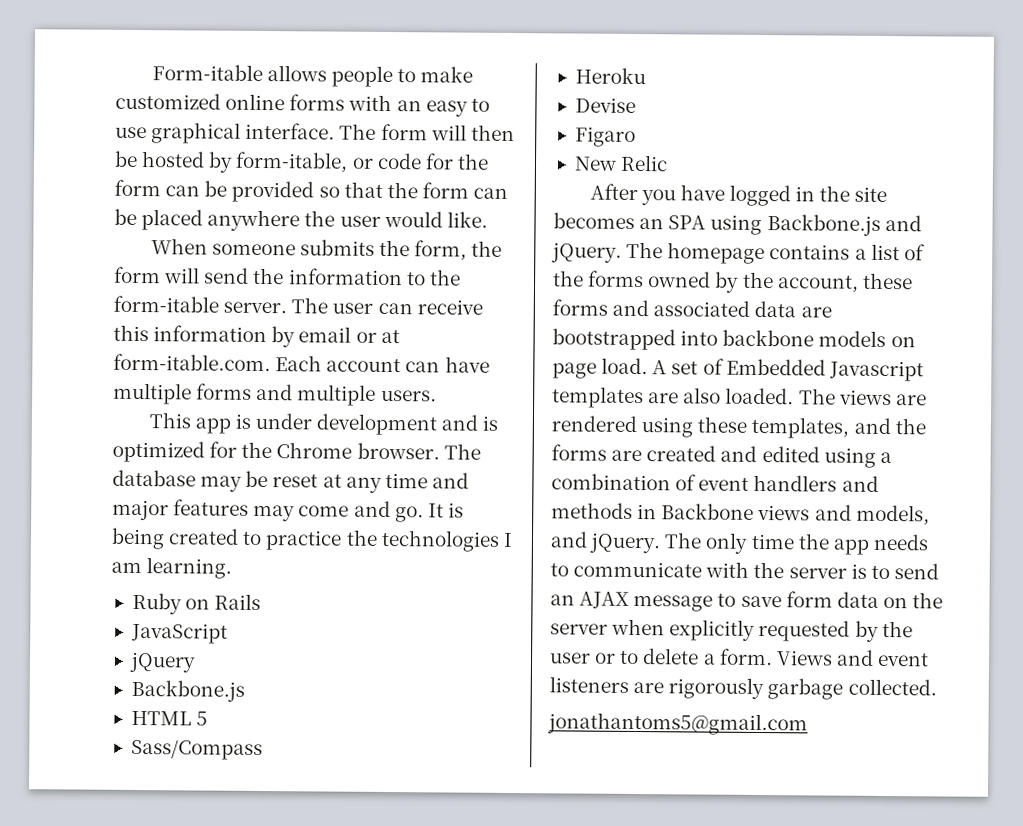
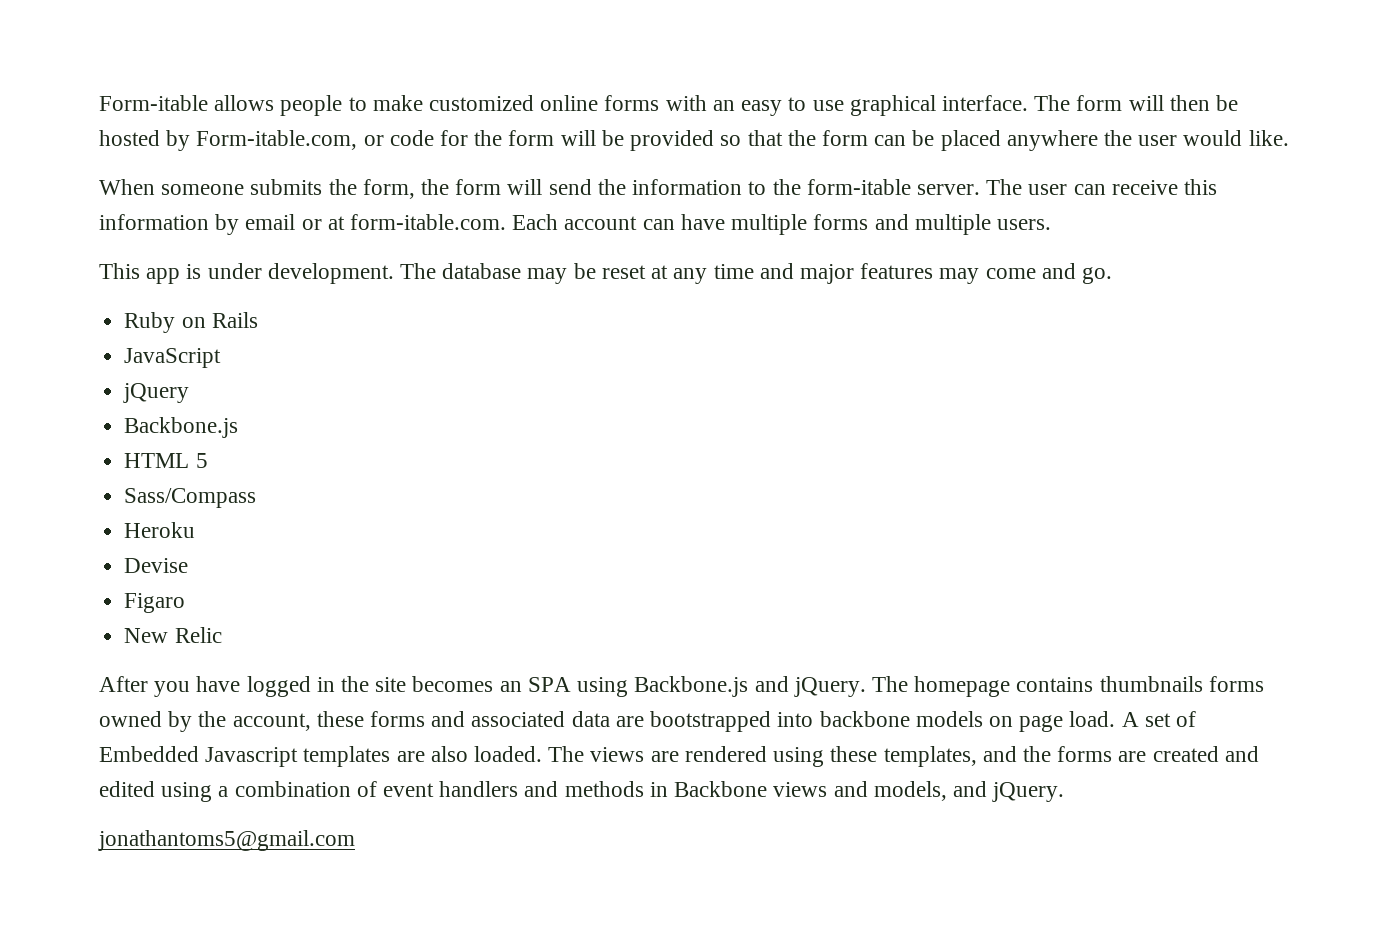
[235,151,349,173] form-itable, -> [196,130,358,150] Form-itable.com,
[165,185,201,197] can -> [560,130,596,146] will
[316,413,499,436] [112,440,440,463] development and is optimized for the Chrome browser. -> [267,263,394,284] development.
[427,502,464,518] [111,527,513,552] [111,557,233,579] It is being created to practice the technologies I am learning. -> (1112, 275) none
[854,243,925,261] [553,270,584,287] a list of the -> [1099,676,1203,692] thumbnails
[664,532,929,555] [550,561,939,580] [550,591,944,612] [550,618,913,642] [549,648,930,667] [549,676,937,700] The only time the app needs to communicate with the server is to send an AJAX message to save form data on the server when explicitly requested by the user or to delete a form. Views and event listeners are rigorously garbage collected. -> (1065, 792) none

